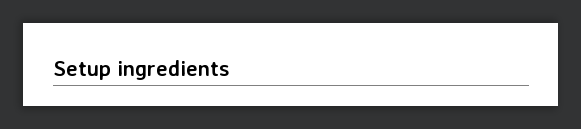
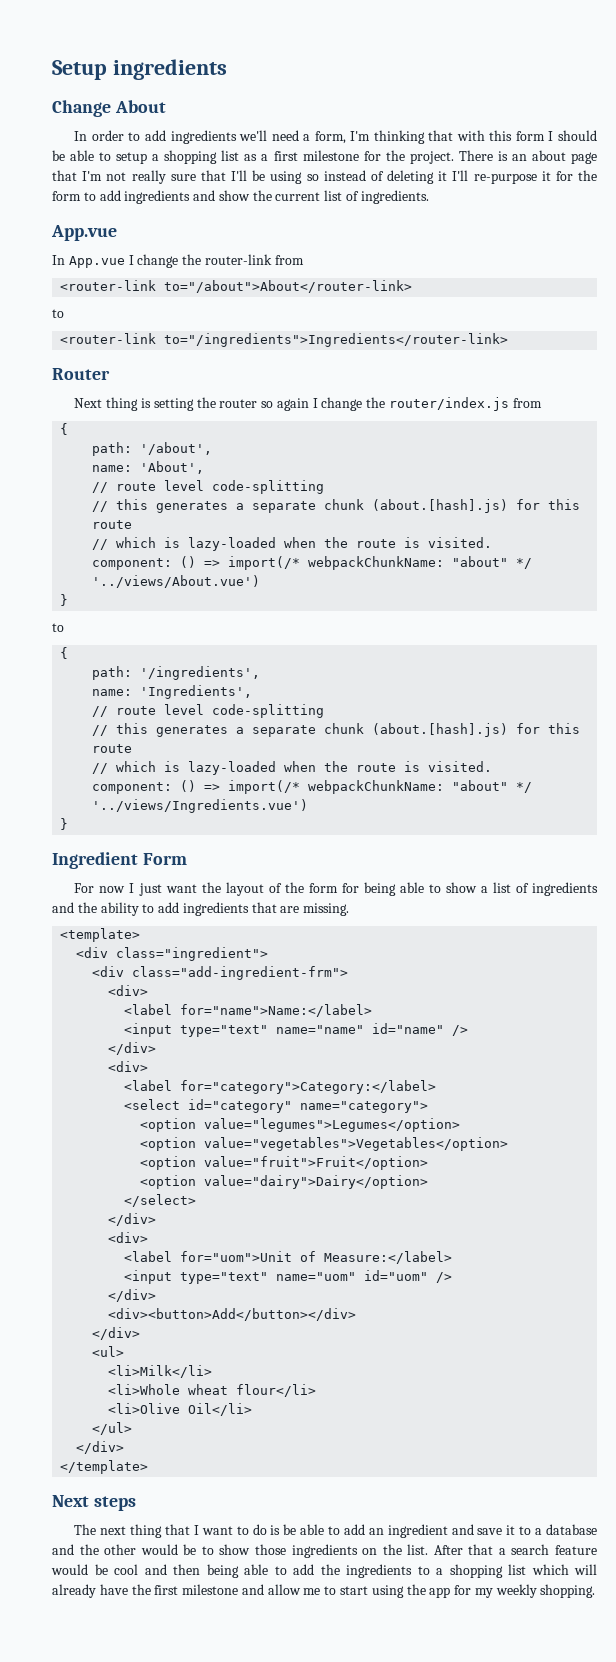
(230, 70) none -> [52,100,166,117] [74,130,598,144] [52,150,597,164] [52,170,598,184] [52,190,429,204] [51,225,117,241] [52,254,304,268] [60,280,413,293] [52,309,64,318] [60,333,509,347] [52,368,110,380] [74,397,542,411] [60,423,69,435] [92,442,213,456] [92,461,205,474] [92,480,325,494] [92,499,581,513] [92,520,133,529] [92,537,493,551] [92,556,533,570] [92,575,261,588] [60,594,69,606] [52,623,64,632] [60,647,69,659] [92,666,261,680] [92,685,253,699] [92,704,325,718] [92,723,581,737] [92,744,133,753] [92,761,493,775] [92,780,533,794] [92,799,309,813] [60,818,69,830] [52,852,187,869] [74,882,598,896] [52,902,350,916] [60,928,141,942] [76,947,269,961] [92,966,349,980] [108,985,149,996] [124,1004,373,1017] [124,1023,469,1037] [108,1042,157,1055] [108,1061,149,1072] [124,1080,437,1094] [124,1099,429,1113] [140,1118,461,1132] [140,1137,509,1151] [140,1156,429,1170] [140,1175,429,1189] [124,1194,197,1207] [108,1213,157,1226] [108,1232,149,1243] [124,1251,453,1264] [124,1270,453,1284] [108,1289,157,1302] [108,1308,357,1321] [92,1327,141,1340] [92,1346,125,1357] [108,1365,213,1378] [108,1384,317,1397] [108,1403,253,1416] [92,1422,133,1435] [76,1441,125,1454] [60,1460,149,1474] [52,1495,136,1511] [74,1524,598,1538] [52,1544,597,1558] [51,1564,597,1578] [52,1584,596,1598] // Change About // In order to add ingredients we'll need a form, I'm thinking that with this form I should be able to setup a shopping list as a first milestone for the project. There is an about page that I'm not really sure that I'll be using so instead of deleting it I'll re-purpose it for the form to add ingredients and show the current list of ingredients. // App.vue // In App.vue I change the router-link from // <router-link to="/about">About</router-link> // to // <router-link to="/ingredients">Ingredients</router-link> // Router // Next thing is setting the router so again I change the router/index.js from // { // path: '/about', // name: 'About', // // route level code-splitting // // this generates a separate chunk (about.[hash].js) for this route // // which is lazy-loaded when the route is visited. // component: () => import(/* webpackChunkName: "about" */ '../views/About.vue') // } // to // { // path: '/ingredients', // name: 'Ingredients', // // route level code-splitting // // this generates a separate chunk (about.[hash].js) for this route // // which is lazy-loaded when the route is visited. // component: () => import(/* webpackChunkName: "about" */ '../views/Ingredients.vue') // } // Ingredient Form // For now I just want the layout of the form for being able to show a list of ingredients and the ability to add ingredients that are missing. // <template> // <div class="ingredient"> // <div class="add-ingredient-frm"> // <div> // <label for="name">Name:</label> // <input type="text" name="name" id="name" /> // </div> // <div> // <label for="category">Category:</label> // <select id="category" name="category"> // <option value="legumes">Legumes</option> // <option value="vegetables">Vegetables</option> // <option value="fruit">Fruit</option> // <option value="dairy">Dairy</option> // </select> // </div> // <div> // <label for="uom">Unit of Measure:</label> // <input type="text" name="uom" id="uom" /> // </div> // <div><button>Add</button></div> // </div> // <ul> // <li>Milk</li> // <li>Whole wheat flour</li> // <li>Olive Oil</li> // </ul> // </div> // </template> // Next steps // The next thing that I want to do is be able to add an ingredient and save it to a database and the other would be to show those ingredients on the list. After that a search feature would be cool and then being able to add the ingredients to a shopping list which will already have the first milestone and allow me to start using the app for my weekly shopping.

